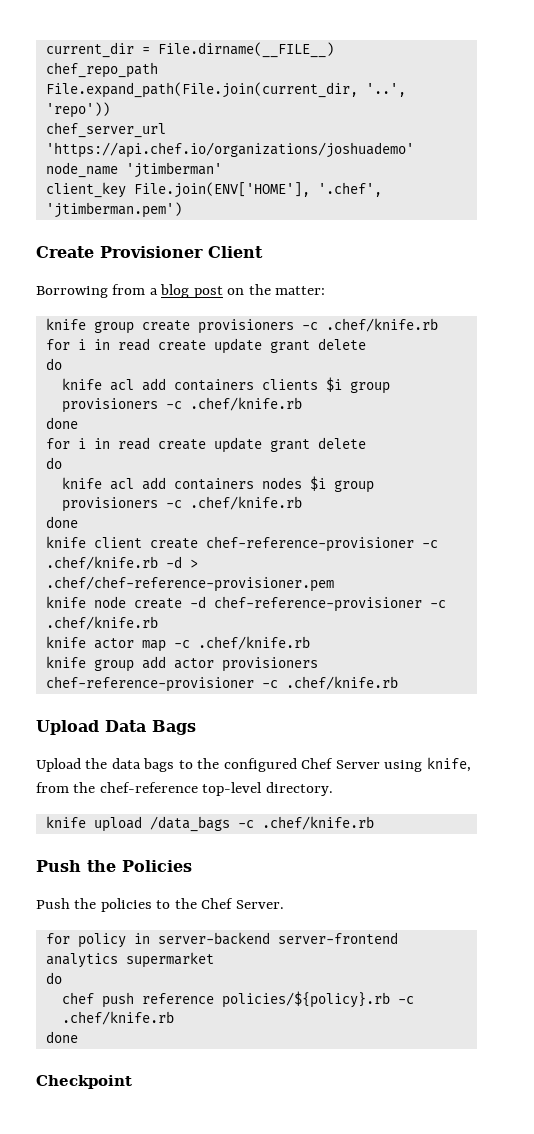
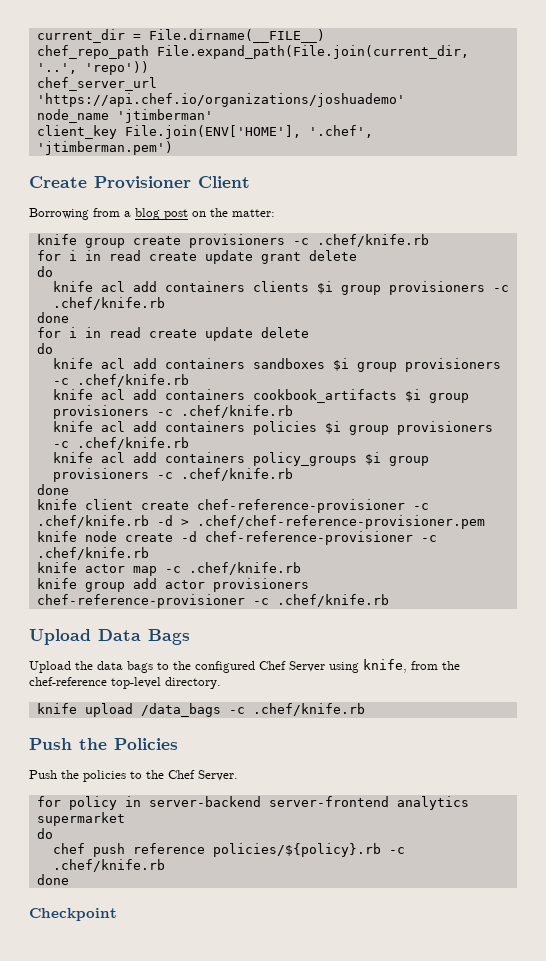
[269,437,366,452] [45,457,62,469] [61,477,302,490] grant delete // do // knife acl add containers nodes -> [260,327,309,338] [36,343,53,354] [52,358,501,372] [52,374,189,387] [52,389,469,403] [52,405,293,419] [52,421,493,435] [52,437,189,450] [52,452,357,466] delete // do // knife acl add containers sandboxes $i group provisioners -c .chef/knife.rb // knife acl add containers cookbook_artifacts $i group provisioners -c .chef/knife.rb // knife acl add containers policies $i group provisioners -c .chef/knife.rb // knife acl add containers policy_groups

